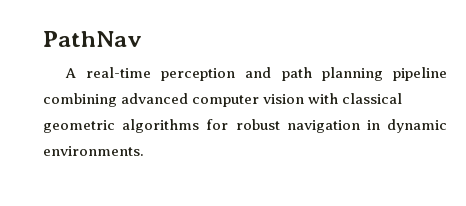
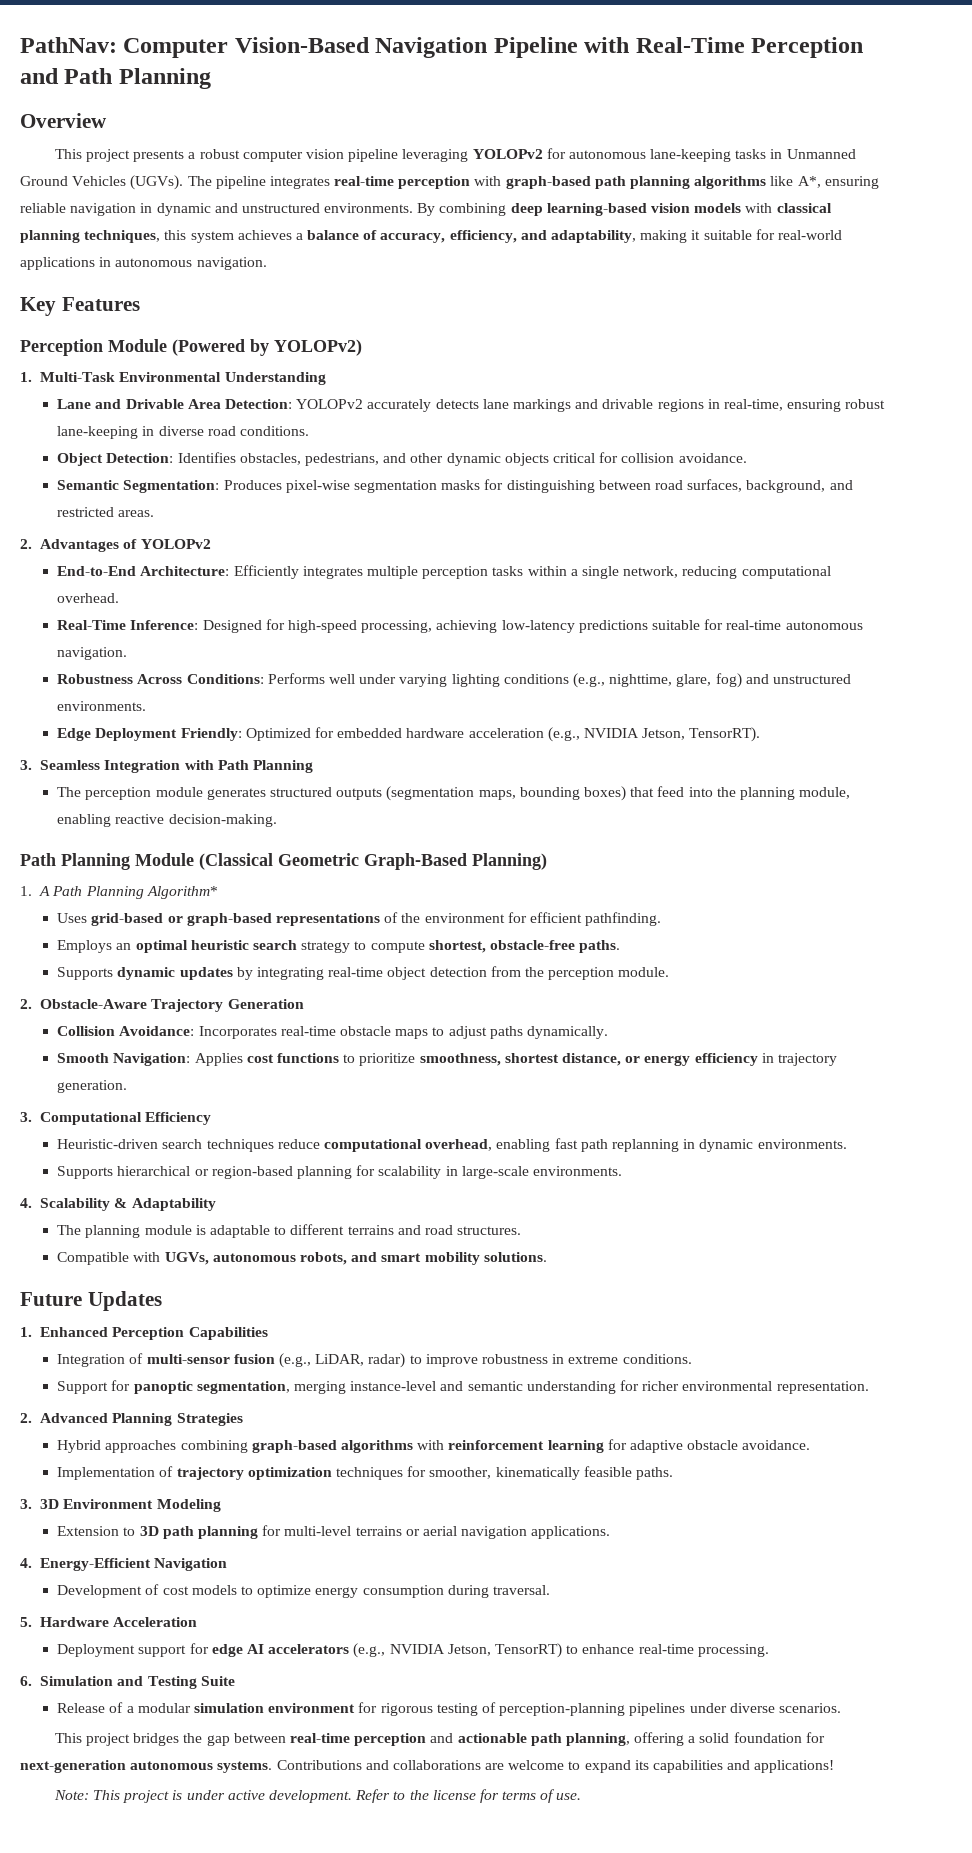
[43,31,142,47] [64,67,447,81] [43,93,403,107] [43,119,447,133] [43,146,144,156] PathNav // A real-time perception and path planning pipeline combining advanced computer vision with classical geometric algorithms for robust navigation in dynamic environments. -> [20,37,864,58] [20,68,211,89] [20,113,107,128] [54,148,856,162] [20,175,879,190] [20,203,832,216] [20,229,842,243] [20,257,267,270] [20,297,140,316] [20,339,362,356] [20,372,326,385] [57,399,886,412] [57,426,310,439] [57,452,747,466] [57,479,853,493] [57,507,155,517] [20,539,211,552] [57,565,831,579] [57,593,120,603] [57,619,863,633] [57,647,128,660] [57,673,851,688] [57,701,147,711] [57,727,761,742] [20,760,313,773] [57,786,851,801] [57,814,277,827] [20,853,547,870] [20,886,218,899] [57,912,662,926] [57,940,621,953] [57,966,670,980] [20,999,304,1012] [57,1026,608,1039] [57,1053,837,1066] [57,1080,128,1093] [20,1112,212,1125] [57,1138,847,1152] [57,1165,622,1179] [20,1198,216,1211] [57,1224,522,1238] [57,1252,547,1265] [20,1291,162,1311] [20,1327,268,1340] [57,1353,692,1368] [57,1380,869,1394] [20,1413,243,1426] [57,1439,811,1453] [57,1466,673,1480] [20,1499,221,1512] [57,1525,611,1539] [20,1558,228,1571] [57,1584,550,1598] [20,1617,198,1627] [57,1643,769,1658] [20,1676,235,1689] [57,1702,841,1716] [54,1732,825,1746] [20,1760,835,1773] [53,1789,582,1803] PathNav: Computer Vision-Based Navigation Pipeline with Real-Time Perception and Path Planning // Overview // This project presents a robust computer vision pipeline leveraging YOLOPv2 for autonomous lane-keeping tasks in Unmanned Ground Vehicles (UGVs). The pipeline integrates real-time perception with graph-based path planning algorithms like A*, ensuring reliable navigation in dynamic and unstructured environments. By combining deep learning-based vision models with classical planning techniques, this system achieves a balance of accuracy, efficiency, and adaptability, making it suitable for real-world applications in autonomous navigation. // Key Features // Perception Module (Powered by YOLOPv2) // 1. Multi-Task Environmental Understanding // Lane and Drivable Area Detection: YOLOPv2 accurately detects lane markings and drivable regions in real-time, ensuring robust lane-keeping in diverse road conditions. // Object Detection: Identifies obstacles, pedestrians, and other dynamic objects critical for collision avoidance. // Semantic Segmentation: Produces pixel-wise segmentation masks for distinguishing between road surfaces, background, and restricted areas. // 2. Advantages of YOLOPv2 // End-to-End Architecture: Efficiently integrates multiple perception tasks within a single network, reducing computational overhead. // Real-Time Inference: Designed for high-speed processing, achieving low-latency predictions suitable for real-time autonomous navigation. // Robustness Across Conditions: Performs well under varying lighting conditions (e.g., nighttime, glare, fog) and unstructured environments. // Edge Deployment Friendly: Optimized for embedded hardware acceleration (e.g., NVIDIA Jetson, TensorRT). // 3. Seamless Integration with Path Planning // The perception module generates structured outputs (segmentation maps, bounding boxes) that feed into the planning module, enabling reactive decision-making. // Path Planning Module (Classical Geometric Graph-Based Planning) // 1. A Path Planning Algorithm* // Uses grid-based or graph-based representations of the environment for efficient pathfinding. // Employs an optimal heuristic search strategy to compute shortest, obstacle-free paths. // Supports dynamic updates by integrating real-time object detection from the perception module. // 2. Obstacle-Aware Trajectory Generation // Collision Avoidance: Incorporates real-time obstacle maps to adjust paths dynamically. // Smooth Navigation: Applies cost functions to prioritize smoothness, shortest distance, or energy efficiency in trajectory generation. // 3. Computational Efficiency // Heuristic-driven search techniques reduce computational overhead, enabling fast path replanning in dynamic environments. // Supports hierarchical or region-based planning for scalability in large-scale environments. // 4. Scalability & Adaptability // The planning module is adaptable to different terrains and road structures. // Compatible with UGVs, autonomous robots, and smart mobility solutions. // Future Updates // 1. Enhanced Perception Capabilities // Integration of multi-sensor fusion (e.g., LiDAR, radar) to improve robustness in extreme conditions. // Support for panoptic segmentation, merging instance-level and semantic understanding for richer environmental representation. // 2. Advanced Planning Strategies // Hybrid approaches combining graph-based algorithms with reinforcement learning for adaptive obstacle avoidance. // Implementation of trajectory optimization techniques for smoother, kinematically feasible paths. // 3. 3D Environment Modeling // Extension to 3D path planning for multi-level terrains or aerial navigation applications. // 4. Energy-Efficient Navigation // Development of cost models to optimize energy consumption during traversal. // 5. Hardware Acceleration // Deployment support for edge AI accelerators (e.g., NVIDIA Jetson, TensorRT) to enhance real-time processing. // 6. Simulation and Testing Suite // Release of a modular simulation environment for rigorous testing of perception-planning pipelines under diverse scenarios. // This project bridges the gap between real-time perception and actionable path planning, offering a solid foundation for next-generation autonomous systems. Contributions and collaborations are welcome to expand its capabilities and applications! // Note: This project is under active development. Refer to the license for terms of use.

